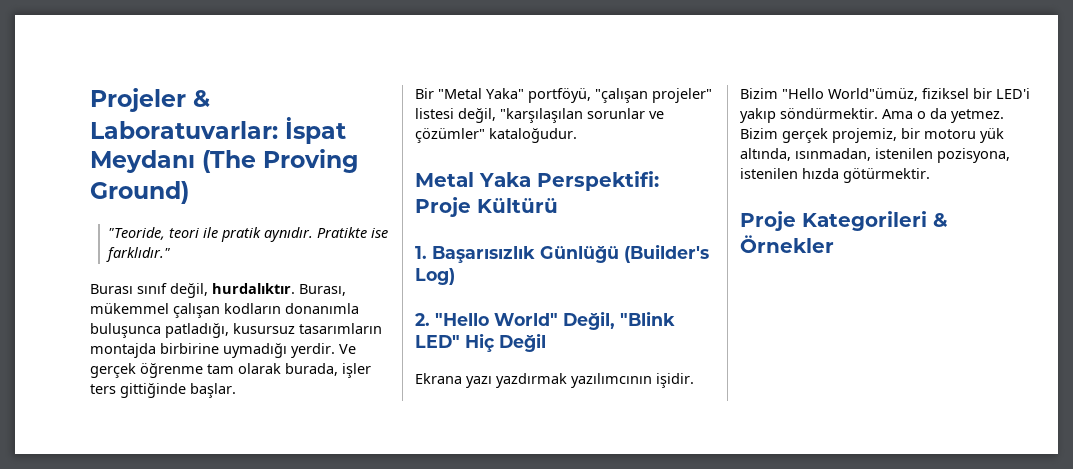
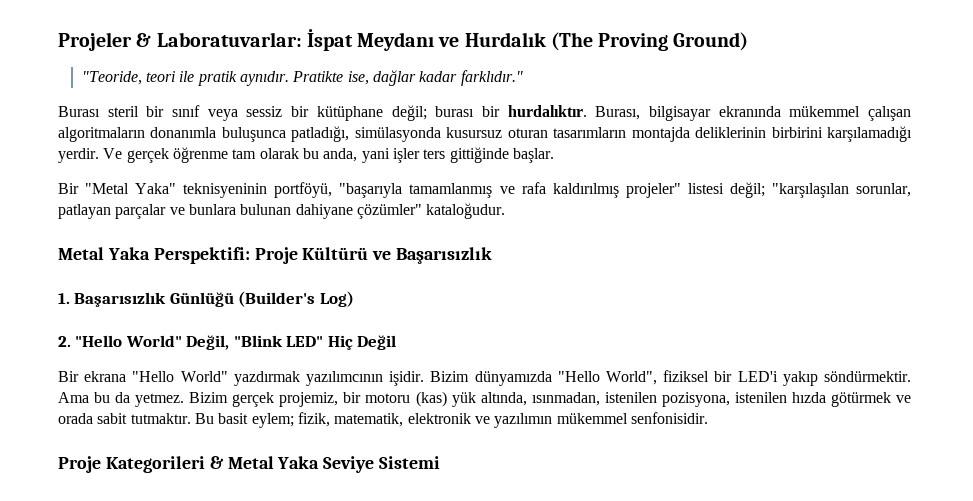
(195, 161) none -> [438,32,546,47] ve Hurdalık
[370,228,388,238] ise -> [347,70,458,86] ise, dağlar kadar
[137,283,346,298] sınıf değil, hurdalıktır. Burası, -> [107,105,781,121] steril bir sınıf veya sessiz bir kütüphane değil; burası bir hurdalıktır. Burası, bilgisayar ekranında
[224,303,281,314] kodların -> [58,127,145,142] algoritmaların
[233,323,382,334] [90,343,287,358] kusursuz tasarımların montajda birbirine uymadığı -> [354,126,913,142] simülasyonda kusursuz oturan tasarımların montajda deliklerinin birbirini karşılamadığı
[285,363,338,376] burada, -> [302,148,390,163] bu anda, yani
[528,88,712,103] [415,108,664,123] portföyü, "çalışan projeler" listesi değil, "karşılaşılan sorunlar ve -> [183,182,911,198] [58,204,353,219] teknisyeninin portföyü, "başarıyla tamamlanmış ve rafa kaldırılmış projeler" listesi değil; "karşılaşılan sorunlar, patlayan parçalar ve bunlara bulunan dahiyane
(558, 205) none -> [372,247,493,264] ve Başarısızlık
[415,373,492,388] Ekrana yazı -> [58,371,228,382] Bir ekrana "Hello World"
[782,88,918,101] "Hello World"ümüz, -> [474,371,657,386] dünyamızda "Hello World",
[917,111,926,119] o -> [94,392,111,403] bu
(976, 134) none -> [415,391,447,407] (kas)
[843,168,930,183] götürmektir. -> [830,392,911,407] [58,412,708,428] götürmek ve orada sabit tutmaktır. Bu basit eylem; fizik, matematik, elektronik ve yazılımın mükemmel senfonisidir.
[740,235,834,253] Örnekler -> [227,456,441,473] Metal Yaka Seviye Sistemi

